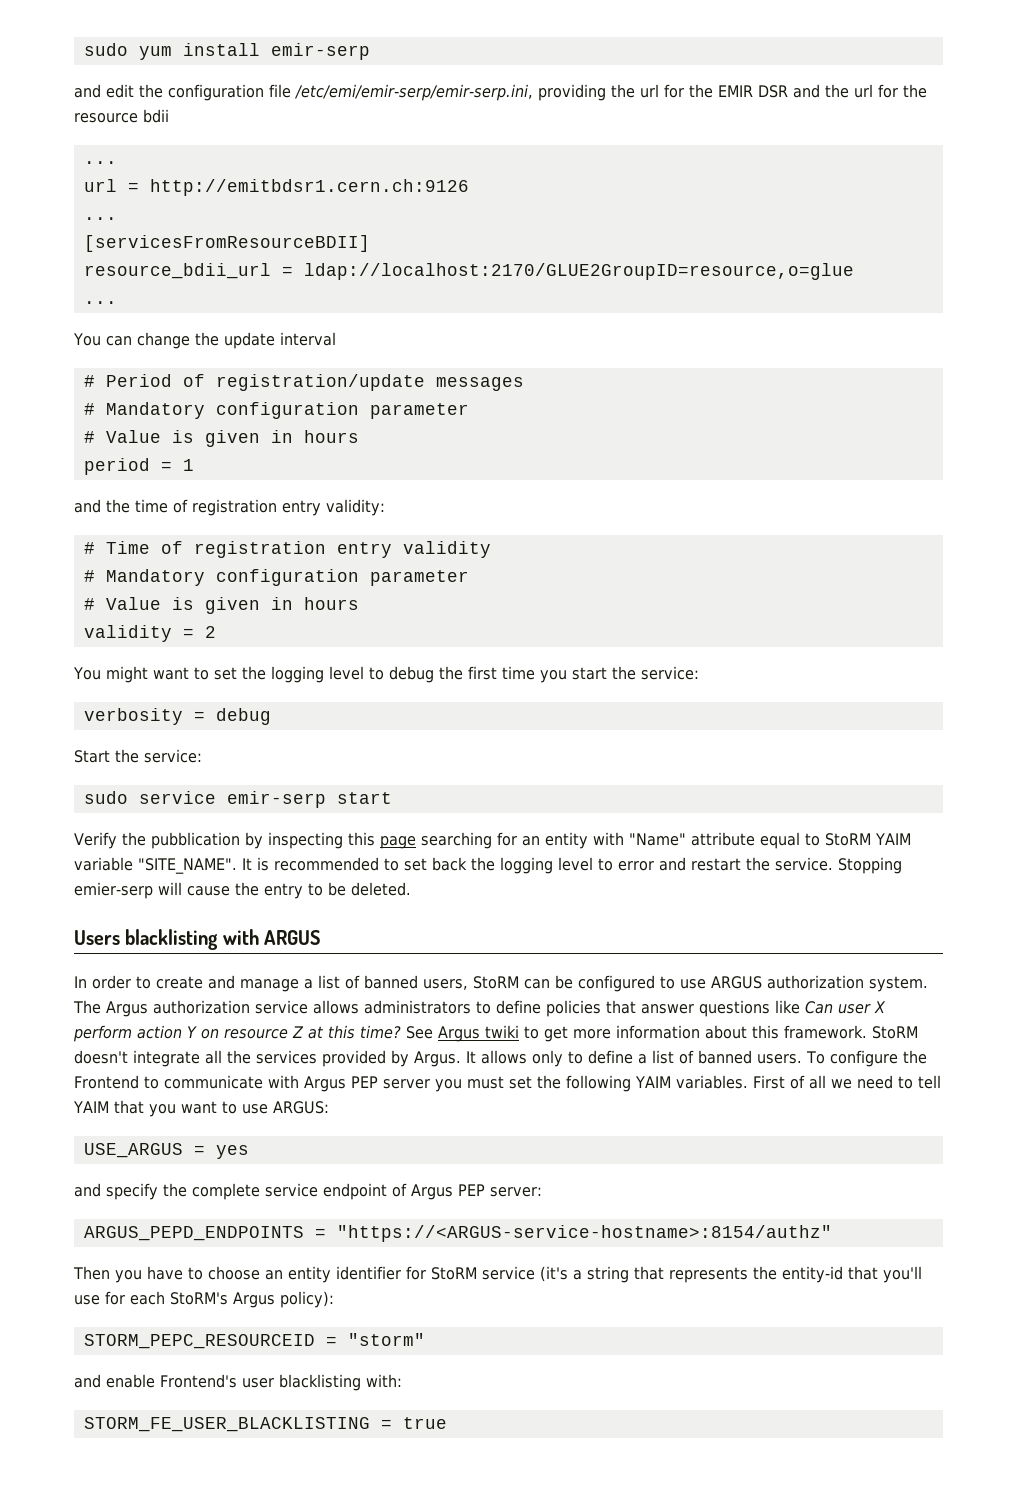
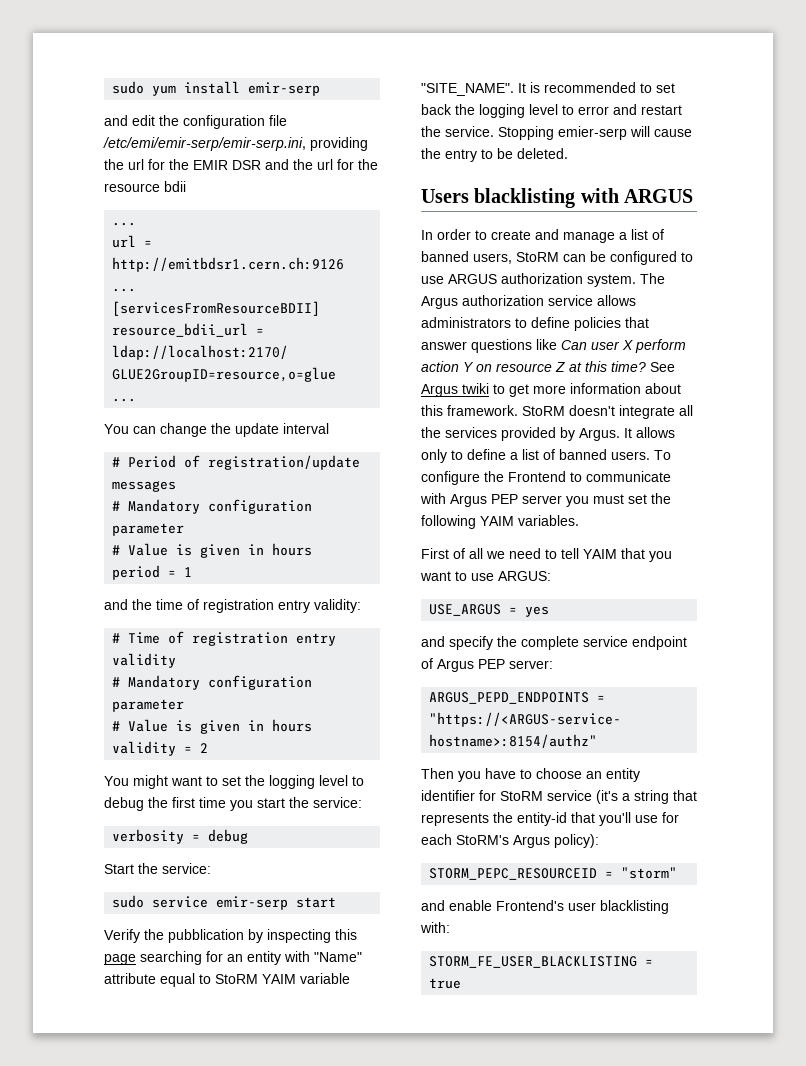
(748, 1082) none -> (579, 520) //

